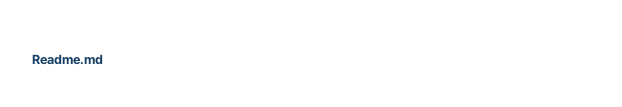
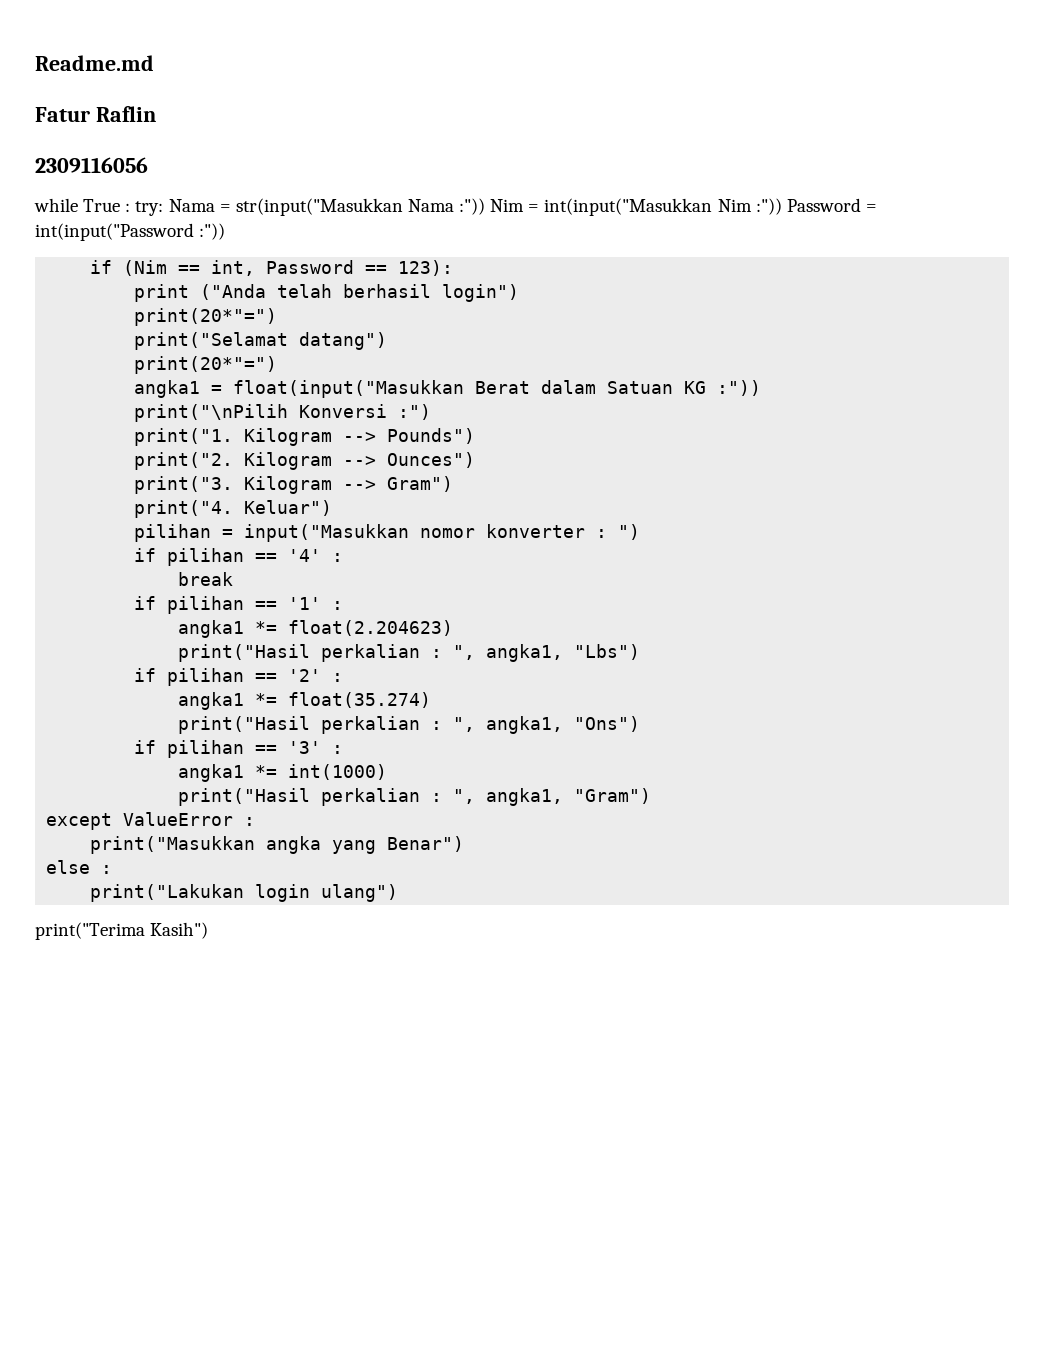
(103, 59) none -> [35,106,156,122] [35,157,148,173] [34,198,877,216] [35,223,226,241] [90,260,454,276] [134,284,520,302] [134,308,278,326] [134,332,388,350] [134,356,278,374] [134,380,762,398] [134,404,432,422] [134,428,476,446] [134,452,476,470] [134,476,454,494] [134,500,333,518] [134,524,641,542] [134,548,344,566] [178,572,234,586] [134,596,344,614] [178,620,454,638] [178,644,641,662] [134,668,344,686] [178,692,432,710] [178,716,641,734] [134,740,344,758] [178,764,388,782] [178,788,652,806] [46,812,256,830] [90,836,465,854] [46,860,113,874] [90,884,399,902] [35,922,209,940] // Fatur Raflin // 2309116056 // while True : try: Nama = str(input("Masukkan Nama :")) Nim = int(input("Masukkan Nim :")) Password = int(input("Password :")) // if (Nim == int, Password == 123): // print ("Anda telah berhasil login") // print(20*"=") // print("Selamat datang") // print(20*"=") // angka1 = float(input("Masukkan Berat dalam Satuan KG :")) // print("\nPilih Konversi :") // print("1. Kilogram --> Pounds") // print("2. Kilogram --> Ounces") // print("3. Kilogram --> Gram") // print("4. Keluar") // pilihan = input("Masukkan nomor konverter : ") // if pilihan == '4' : // break // if pilihan == '1' : // angka1 *= float(2.204623) // print("Hasil perkalian : ", angka1, "Lbs") // if pilihan == '2' : // angka1 *= float(35.274) // print("Hasil perkalian : ", angka1, "Ons") // if pilihan == '3' : // angka1 *= int(1000) // print("Hasil perkalian : ", angka1, "Gram") // except ValueError : // print("Masukkan angka yang Benar") // else : // print("Lakukan login ulang") // print("Terima Kasih")

